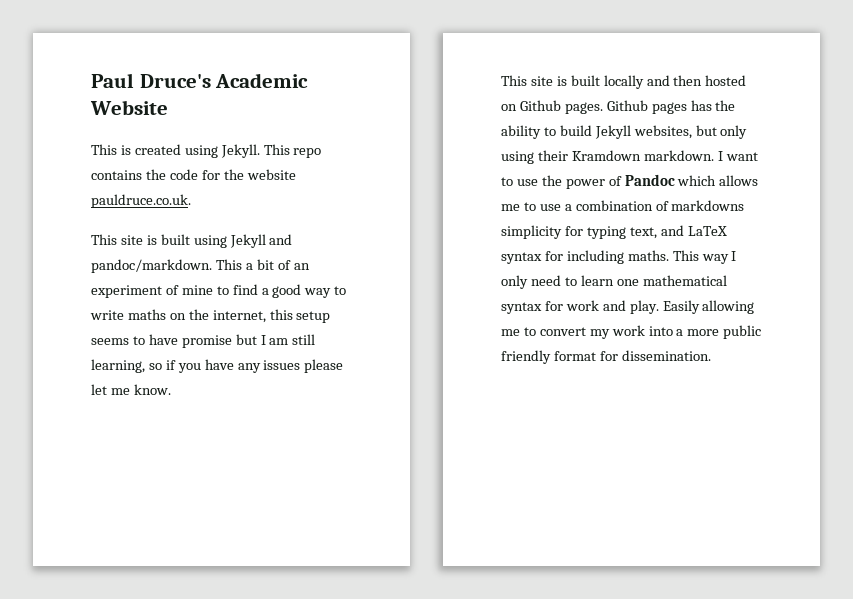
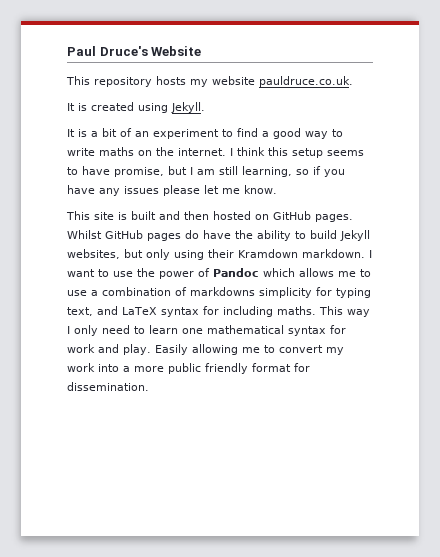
[215,73,309,88] Academic -> (148, 51) none
[120,144,322,158] [91,169,296,180] [91,194,191,208] [91,234,293,248] [91,259,242,273] is created using Jekyll. This repo contains the code for the website pauldruce.co.uk. // This site is built using Jekyll and pandoc/markdown. This -> [94,76,353,87] [67,102,205,113] [67,129,87,137] repository hosts my website pauldruce.co.uk. // It is created using Jekyll. // It is
[165,285,213,295] of mine -> (219, 134) none
[212,310,266,323] internet, -> [178,147,265,156] internet. I think
[181,335,232,348] promise -> [114,167,164,177] promise,
[603,75,644,89] locally -> (156, 215) none
[519,100,712,114] Github pages. Github pages has -> [273,211,353,222] [67,230,231,241] GitHub pages. Whilst GitHub pages do have

